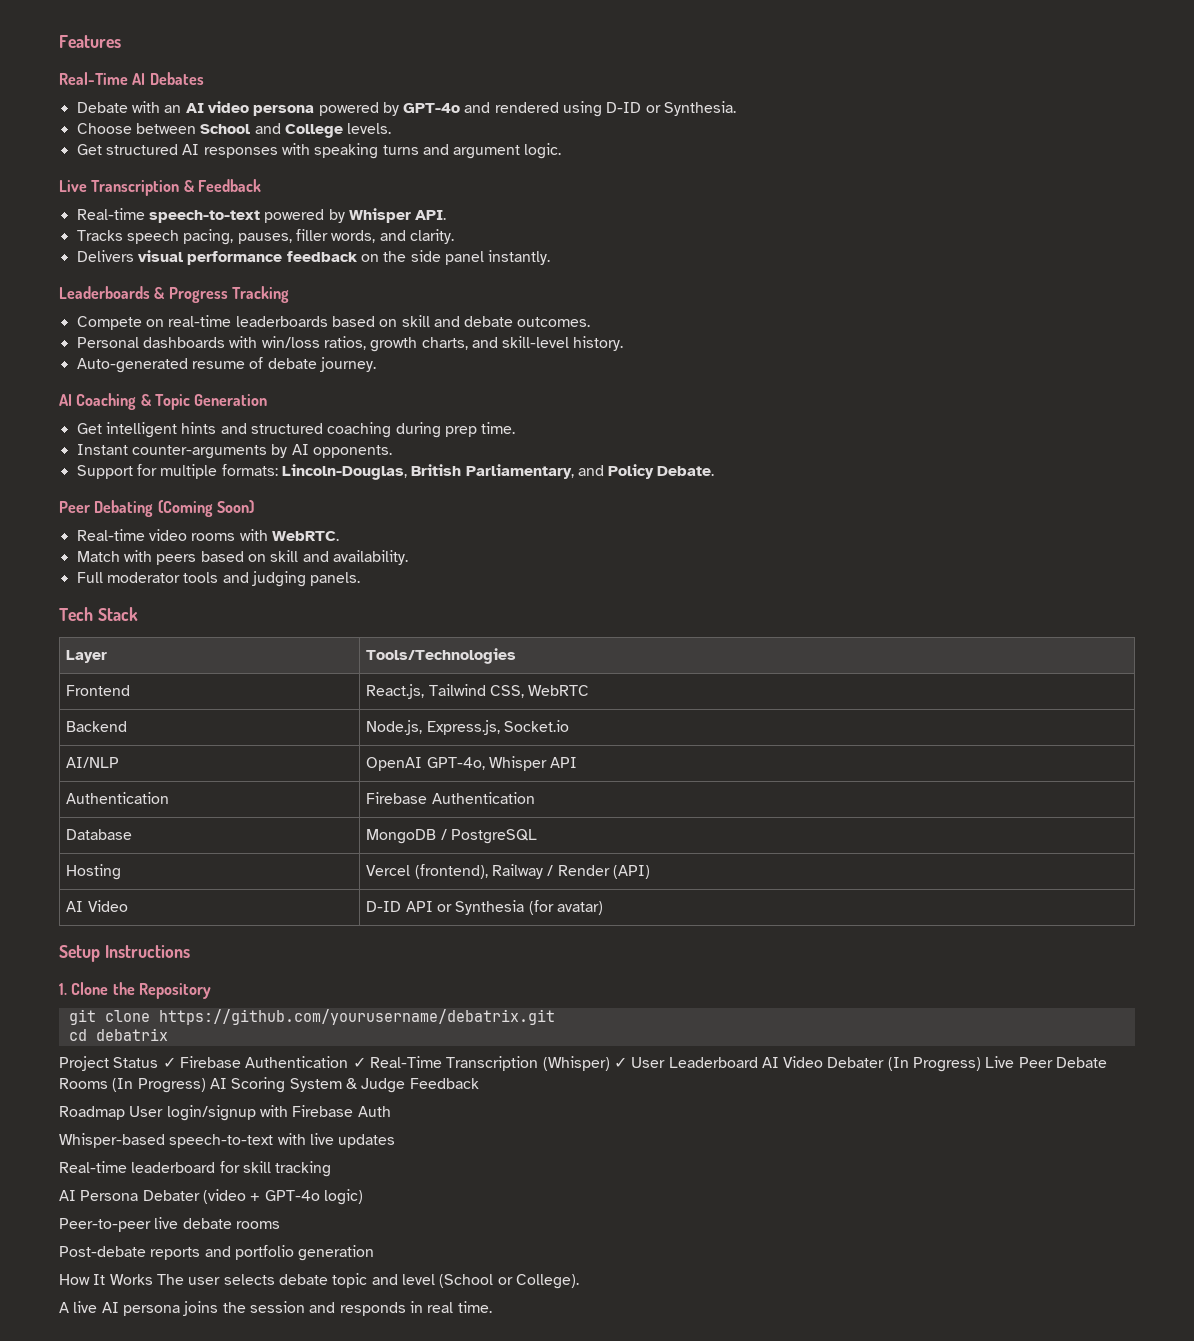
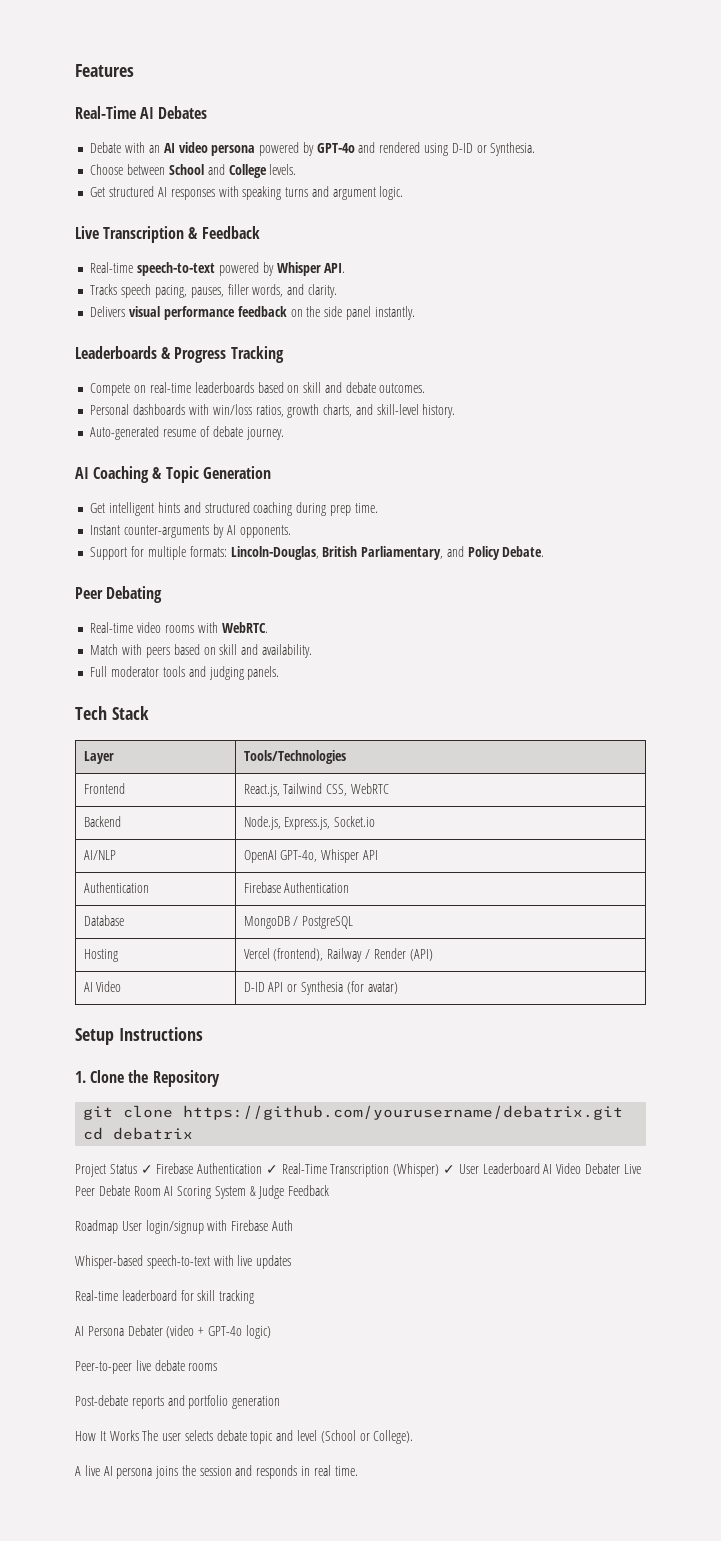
[157,500,254,517] (Coming Soon) -> (163, 594) none
[887,1057,982,1072] (In Progress) -> (620, 1168) none
[59,1078,206,1093] Rooms (In Progress) -> [133,1186,161,1196] Room

